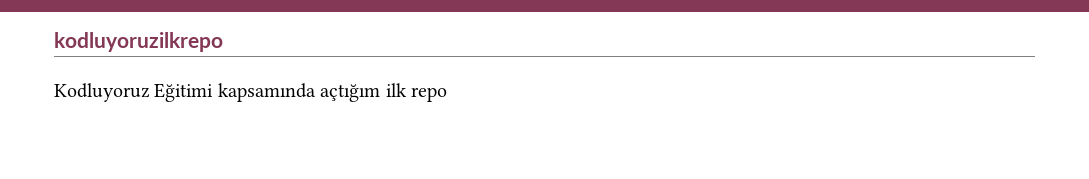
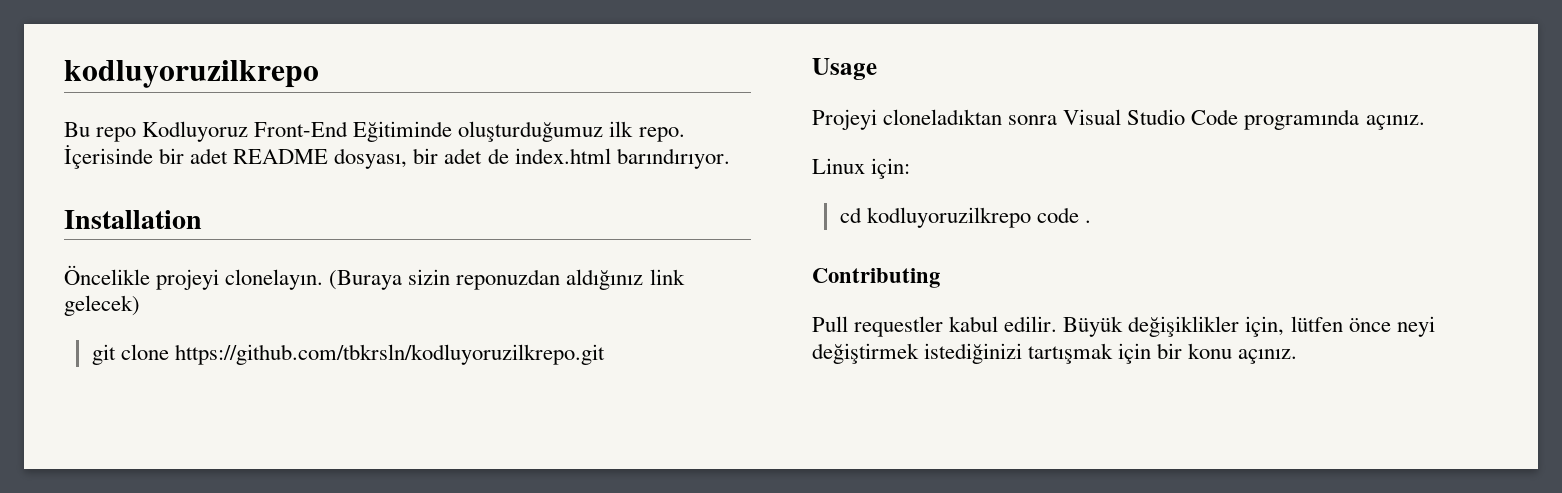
[54,83,447,102] Kodluyoruz Eğitimi kapsamında açtığım ilk repo -> [64,121,685,142] [64,145,730,169] [64,210,202,229] [64,265,685,290] [64,295,140,316] [91,344,605,365] [812,58,877,80] [812,109,1425,130] [812,158,911,179] [839,207,1092,228] [812,268,940,288] [812,316,1435,337] [812,343,1298,364] Bu repo Kodluyoruz Front-End Eğitiminde oluşturduğumuz ilk repo. İçerisinde bir adet README dosyası, bir adet de index.html barındırıyor. // Installation // Öncelikle projeyi clonelayın. (Buraya sizin reponuzdan aldığınız link gelecek) // git clone https://github.com/tbkrsln/kodluyoruzilkrepo.git // Usage // Projeyi cloneladıktan sonra Visual Studio Code programında açınız. // Linux için: // cd kodluyoruzilkrepo code . // Contributing // Pull requestler kabul edilir. Büyük değişiklikler için, lütfen önce neyi değiştirmek istediğinizi tartışmak için bir konu açınız.

